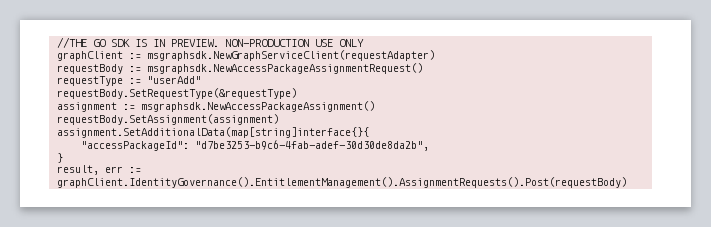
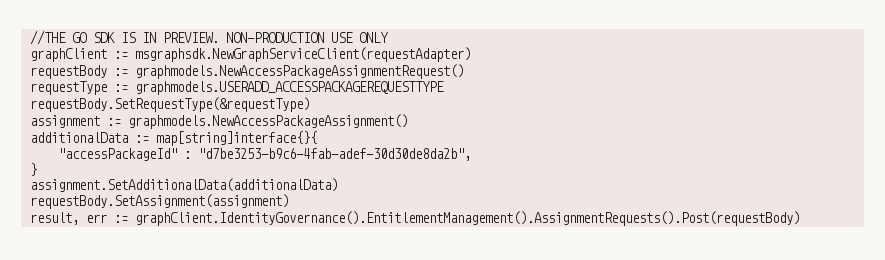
[146,63,423,74] msgraphsdk.NewAccessPackageAssignmentRequest() -> [135,64,464,79] graphmodels.NewAccessPackageAssignmentRequest()
[146,76,201,84] "userAdd" -> [135,81,444,95] graphmodels.USERADD_ACCESSPACKAGEREQUESTTYPE
[140,101,375,112] [56,114,279,125] [56,127,369,138] [80,141,189,151] msgraphsdk.NewAccessPackageAssignment() // requestBody.SetAssignment(assignment) // assignment.SetAdditionalData(map[string]interface{}{ // "accessPackageId": -> [128,114,408,129] [30,131,317,146] [58,148,191,161] graphmodels.NewAccessPackageAssignment() // additionalData := map[string]interface{}{ // "accessPackageId" :
(63, 158) none -> [30,178,338,192] [30,194,289,209] // assignment.SetAdditionalData(additionalData) // requestBody.SetAssignment(assignment)

